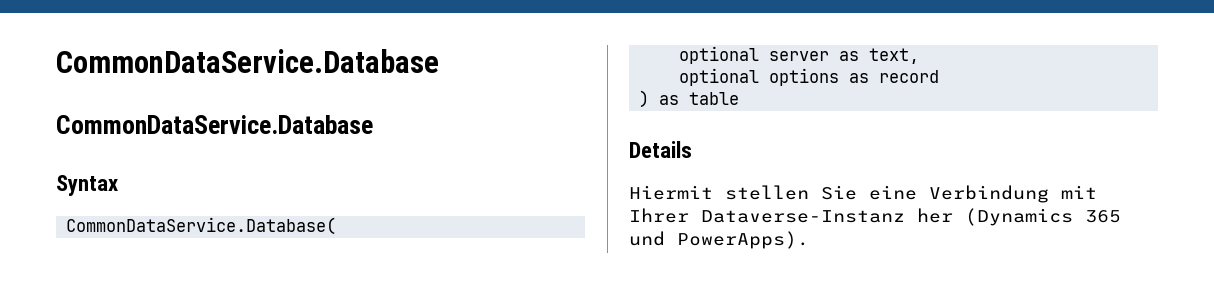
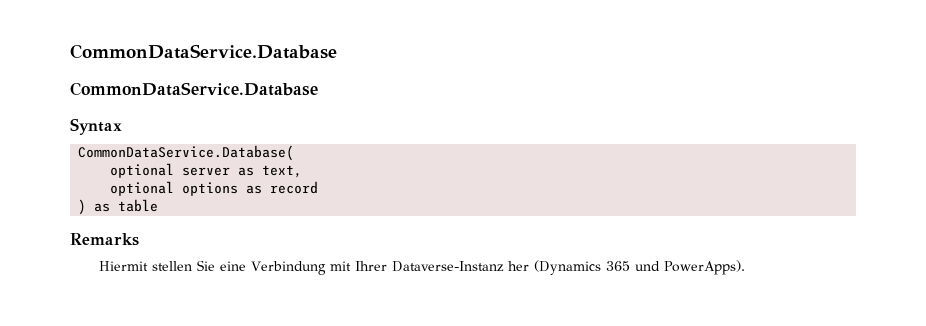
[629,141,692,158] Details -> [70,233,139,246] Remarks

